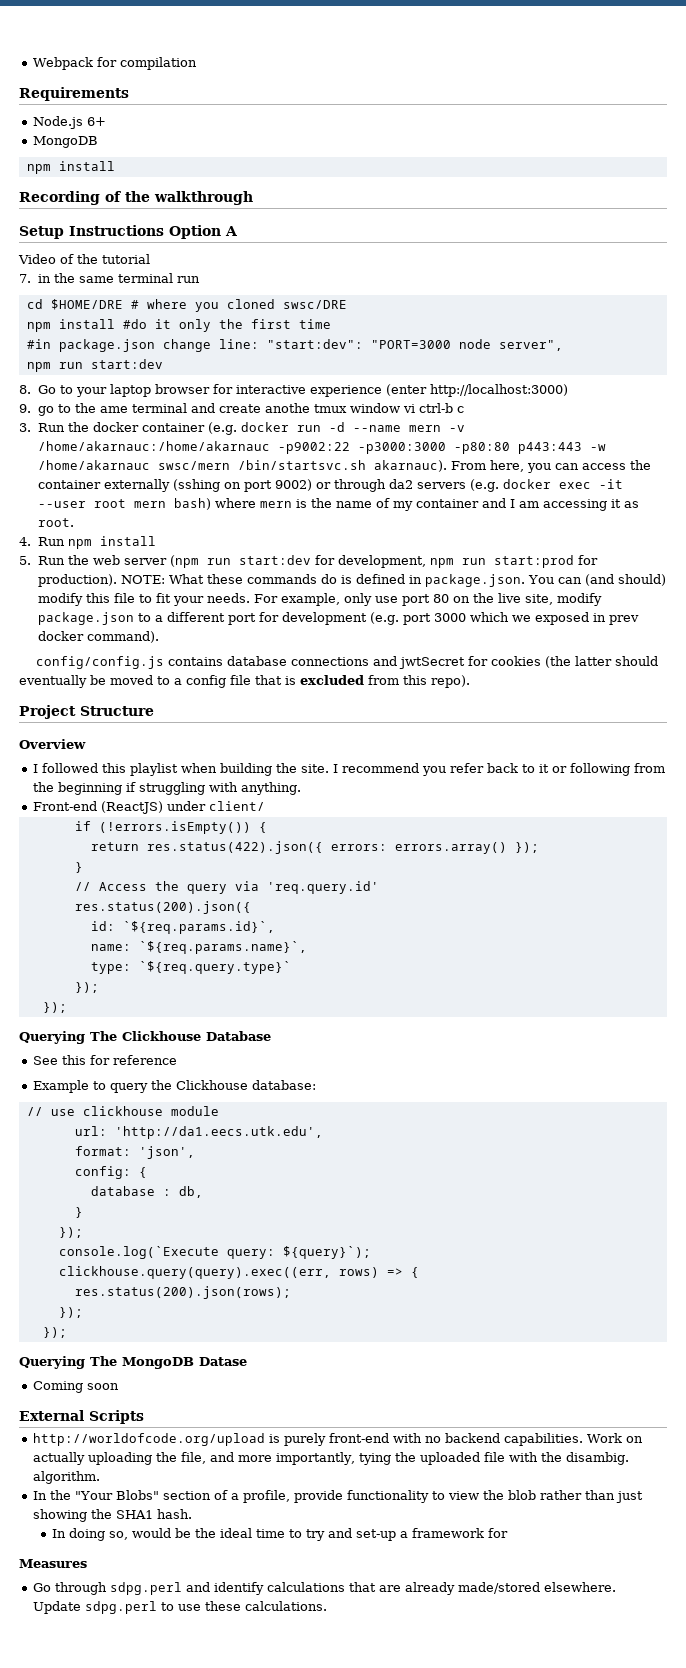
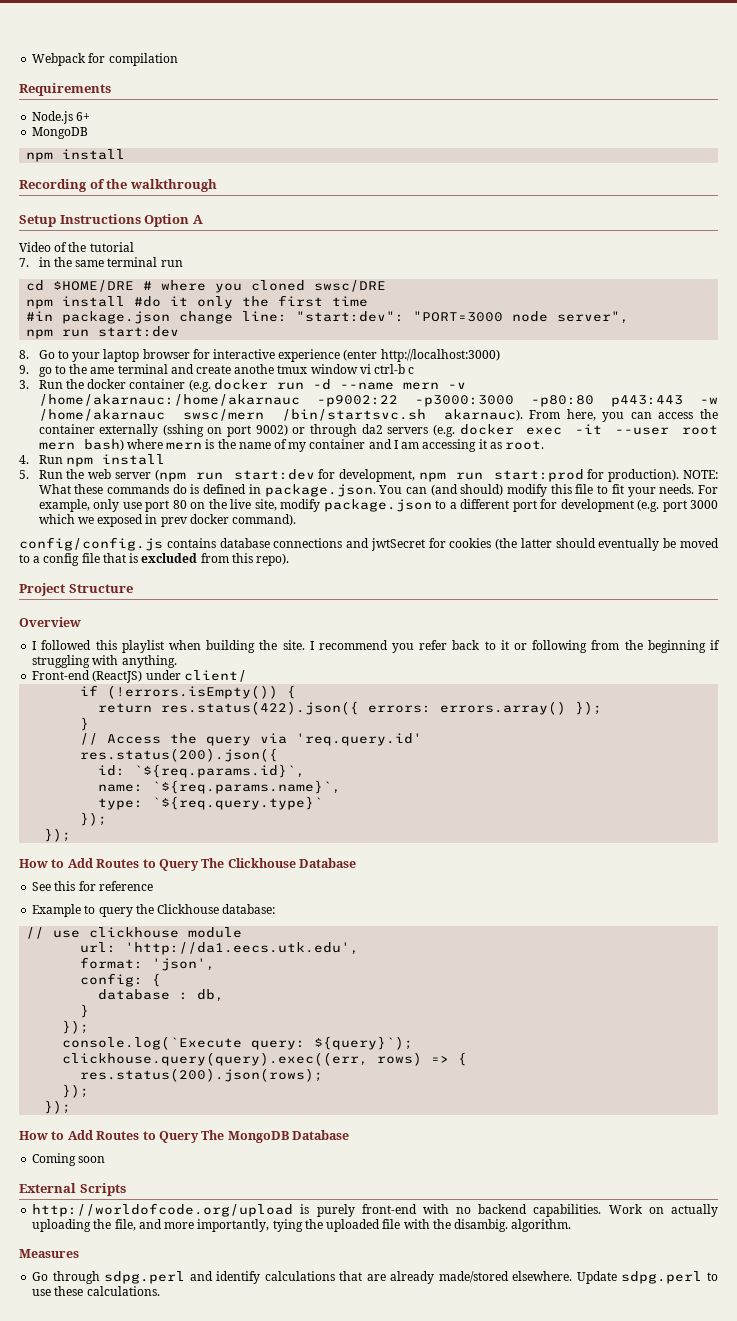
[19,1031,85,1044] Querying -> [19,858,199,871] How to Add Routes to Query
[19,1356,85,1369] Querying -> [19,1130,199,1143] How to Add Routes to Query
[199,1357,247,1366] Datase -> [292,1130,349,1140] Database
[32,1490,643,1503] [32,1509,192,1522] [52,1528,509,1541] // In the "Your Blobs" section of a profile, provide functionality to view the blob rather than just showing the SHA1 hash. // In doing so, would be the ideal time to try and set-up a framework for -> (572, 1225) none

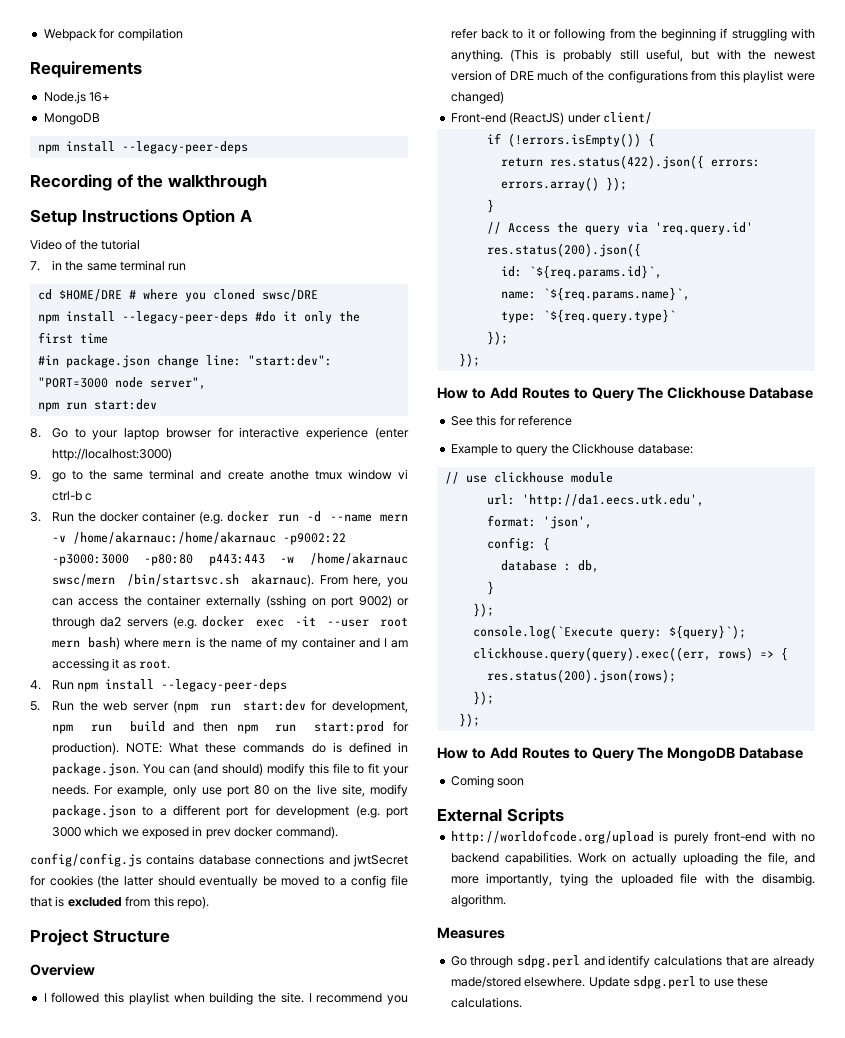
[76,112,91,121] 6+ -> [89,92,111,102] 16+
(126, 154) none -> [121,141,248,154] --legacy-peer-deps
(126, 301) none -> [121,311,248,324] --legacy-peer-deps
[90,367,115,374] ame -> [113,472,144,480] same
(165, 459) none -> [161,679,288,692] --legacy-peer-deps
(484, 476) none -> [129,721,297,734] build and then npm run
(177, 661) none -> [510,49,815,62] [450,70,815,83] [450,91,504,104] (This is probably still useful, but with the newest version of DRE much of the configurations from this playlist were changed)

